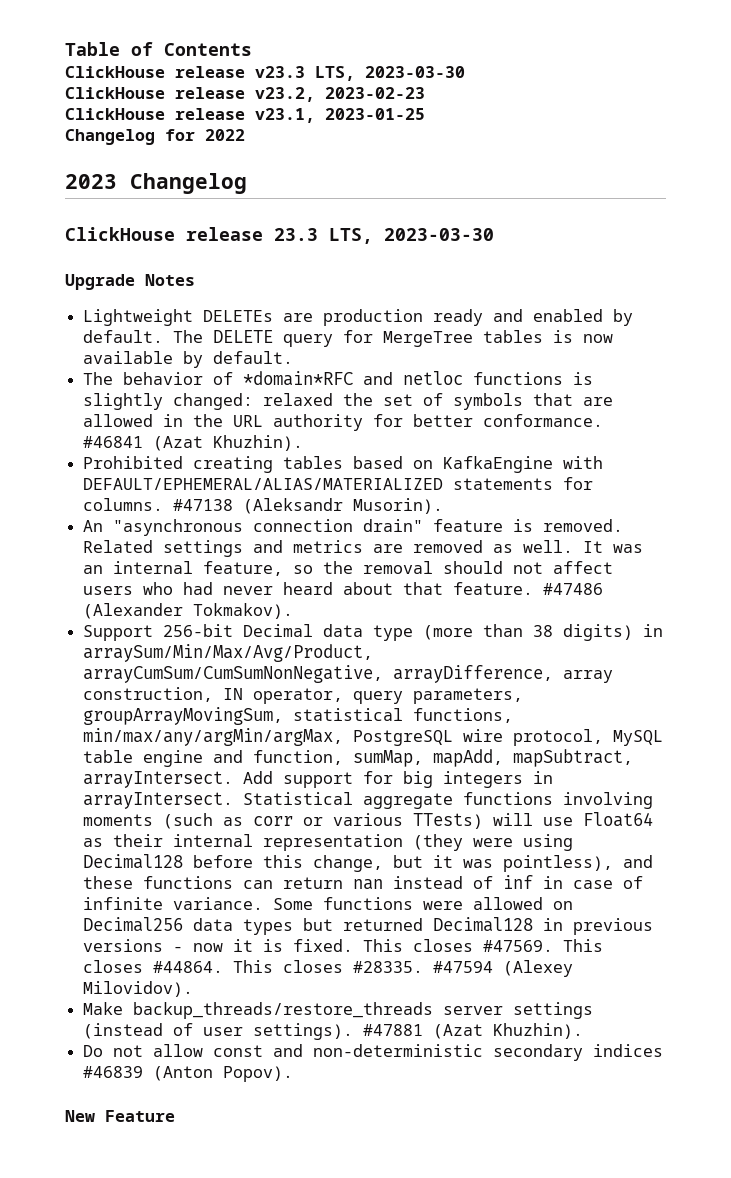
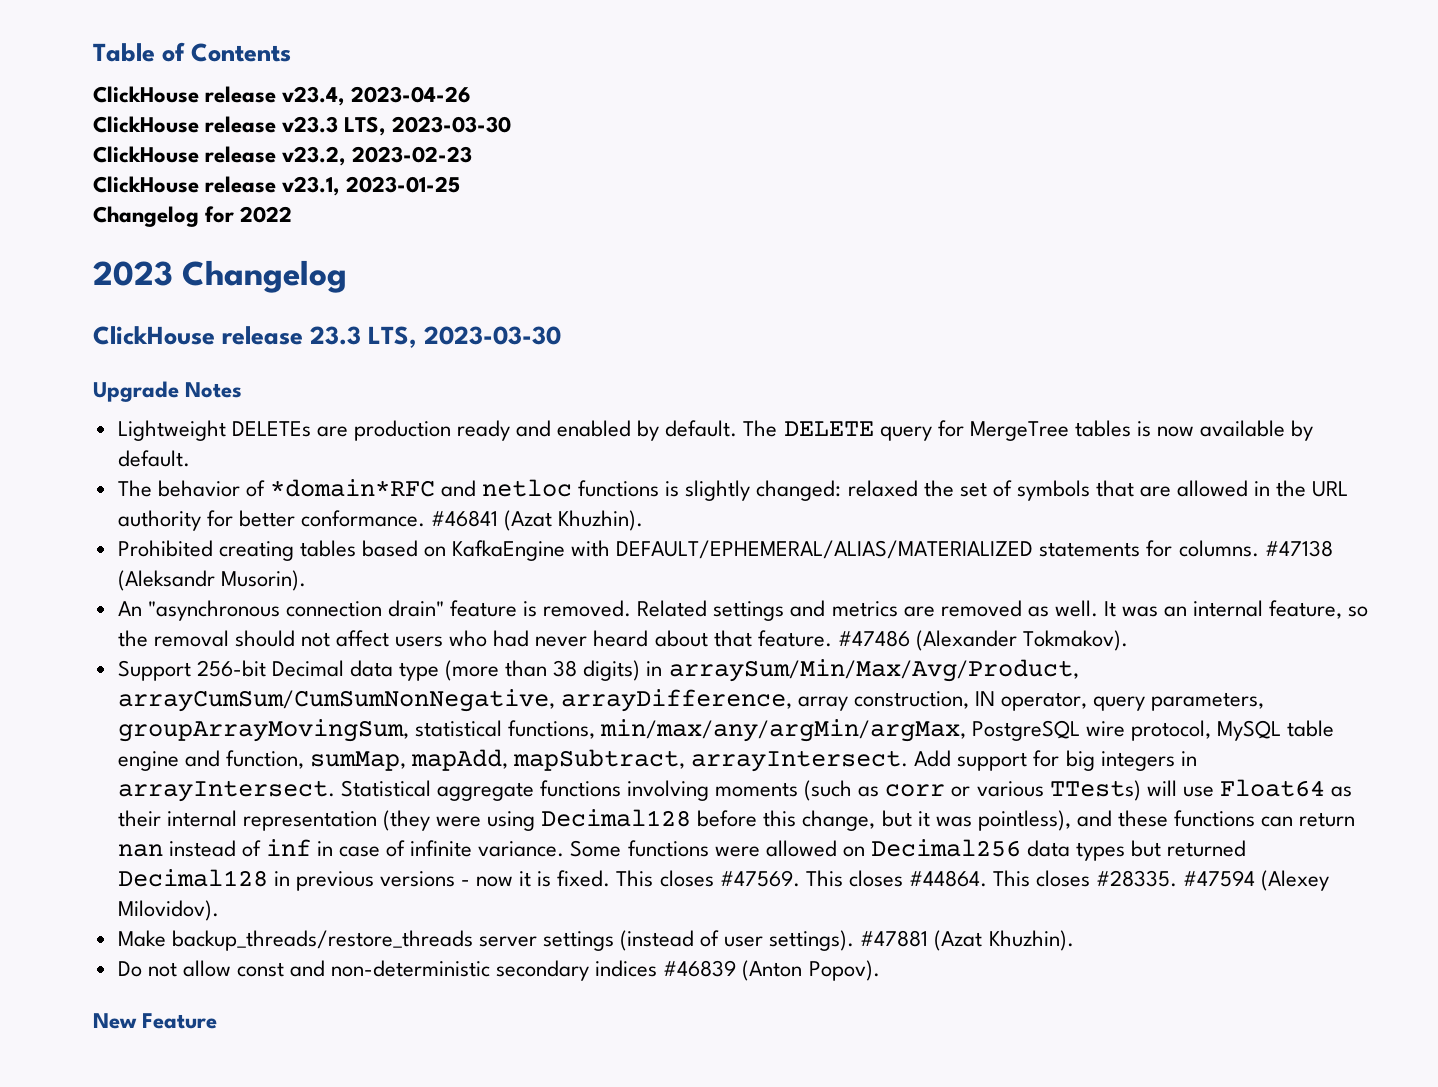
(252, 49) none -> [93,86,472,106] // ClickHouse release v23.4, 2023-04-26

